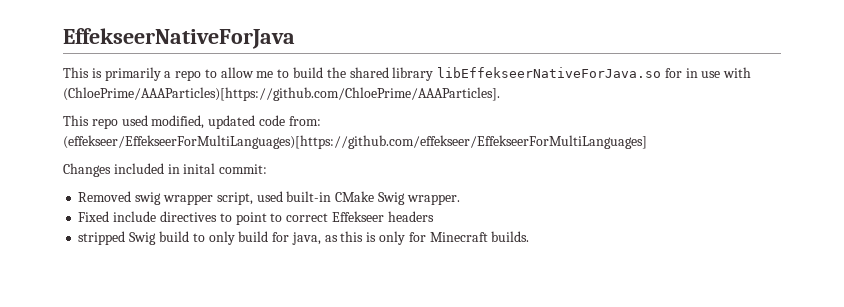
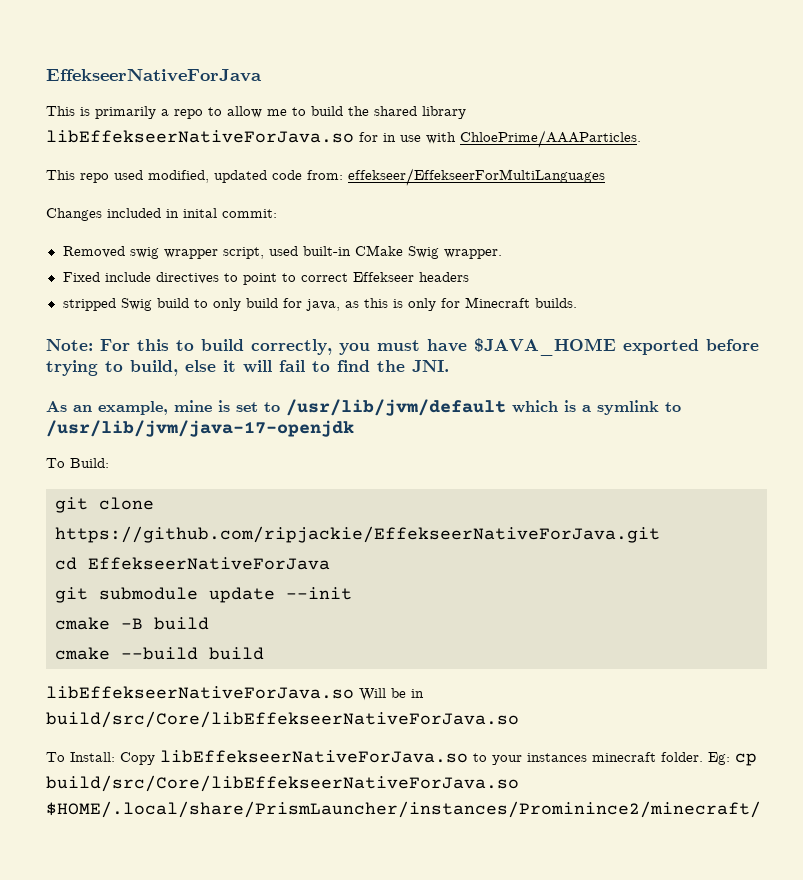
[63,87,500,101] (ChloePrime/AAAParticles)[https://github.com/ChloePrime/AAAParticles]. -> [460,130,641,148] ChloePrime/AAAParticles.
[63,135,647,149] (effekseer/EffekseerForMultiLanguages)[https://github.com/effekseer/EffekseerForMultiLanguages] -> [348,168,605,186] effekseer/EffekseerForMultiLanguages
(530, 236) none -> [46,338,759,356] [46,360,449,376] [46,399,681,416] [46,420,354,437] [46,458,109,468] [55,497,154,513] [55,526,660,543] [55,557,330,570] [55,587,352,603] [55,617,209,630] [55,647,264,660] [46,686,424,701] [46,711,519,728] [46,750,757,766] [46,775,519,792] [46,801,761,818] // Note: For this to build correctly, you must have $JAVA_HOME exported before trying to build, else it will fail to find the JNI. // As an example, mine is set to /usr/lib/jvm/default which is a symlink to /usr/lib/jvm/java-17-openjdk // To Build: // git clone https://github.com/ripjackie/EffekseerNativeForJava.git // cd EffekseerNativeForJava // git submodule update --init // cmake -B build // cmake --build build // libEffekseerNativeForJava.so Will be in build/src/Core/libEffekseerNativeForJava.so // To Install: Copy libEffekseerNativeForJava.so to your instances minecraft folder. Eg: cp build/src/Core/libEffekseerNativeForJava.so $HOME/.local/share/PrismLauncher/instances/Prominince2/minecraft/

